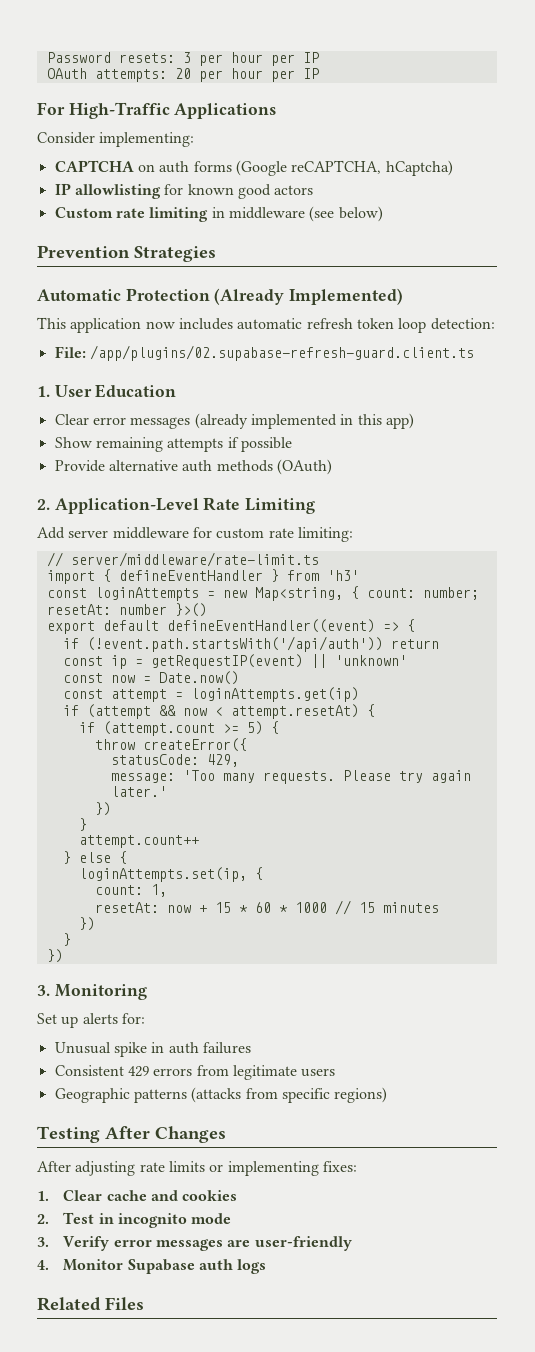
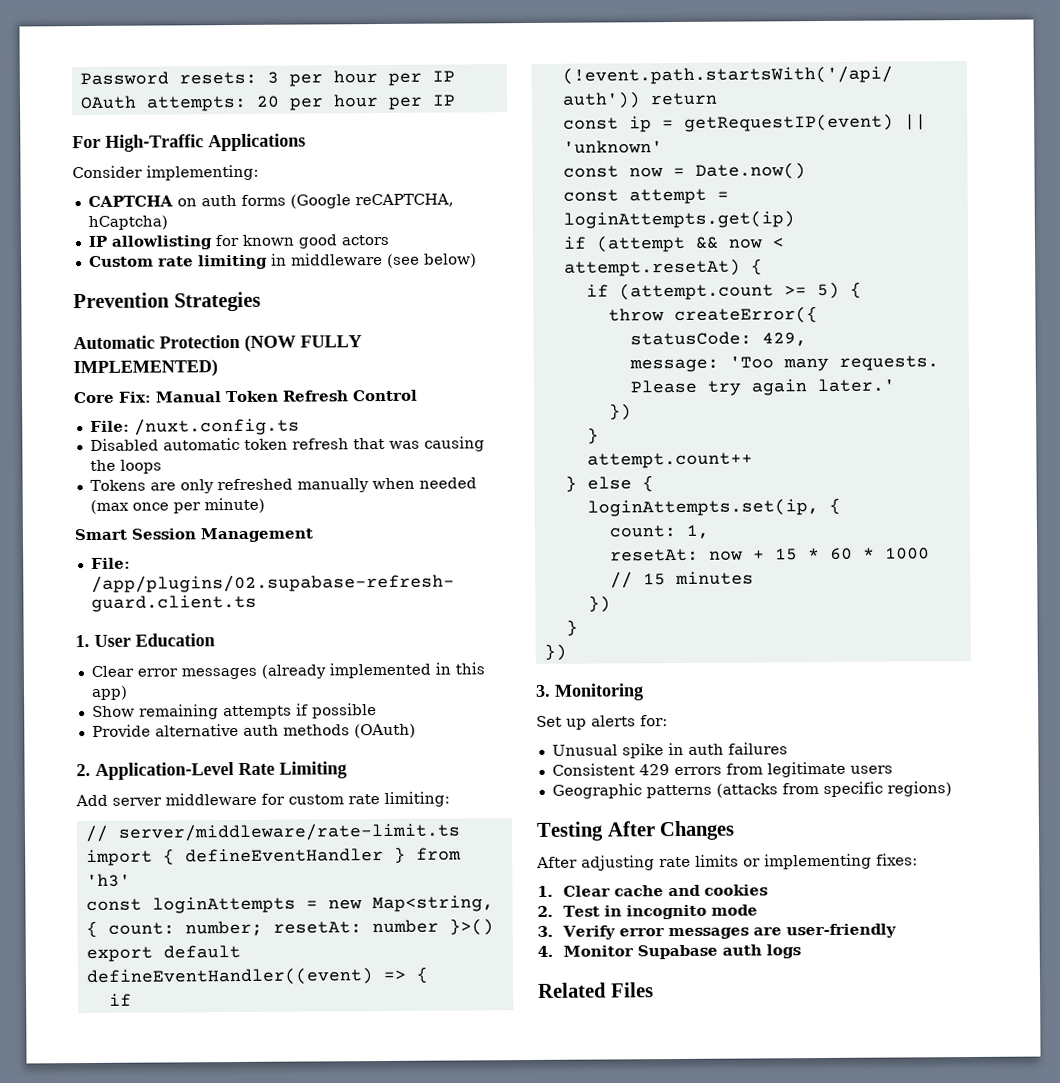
[214,288,404,305] [37,317,495,333] (Already Implemented) // This application now includes automatic refresh token loop detection: -> [244,334,362,352] [73,359,218,378] [73,389,418,404] [89,417,300,436] [89,436,485,452] [89,459,162,474] [89,477,477,494] [89,497,265,514] [74,527,313,543] (NOW FULLY IMPLEMENTED) // Core Fix: Manual Token Refresh Control // File: /nuxt.config.ts // Disabled automatic token refresh that was causing the loops // Tokens are only refreshed manually when needed (max once per minute) // Smart Session Management

